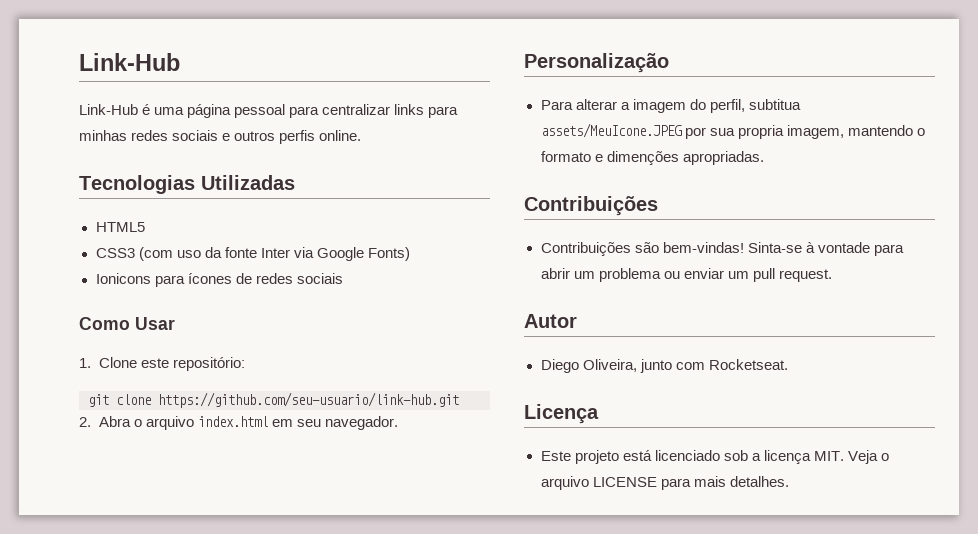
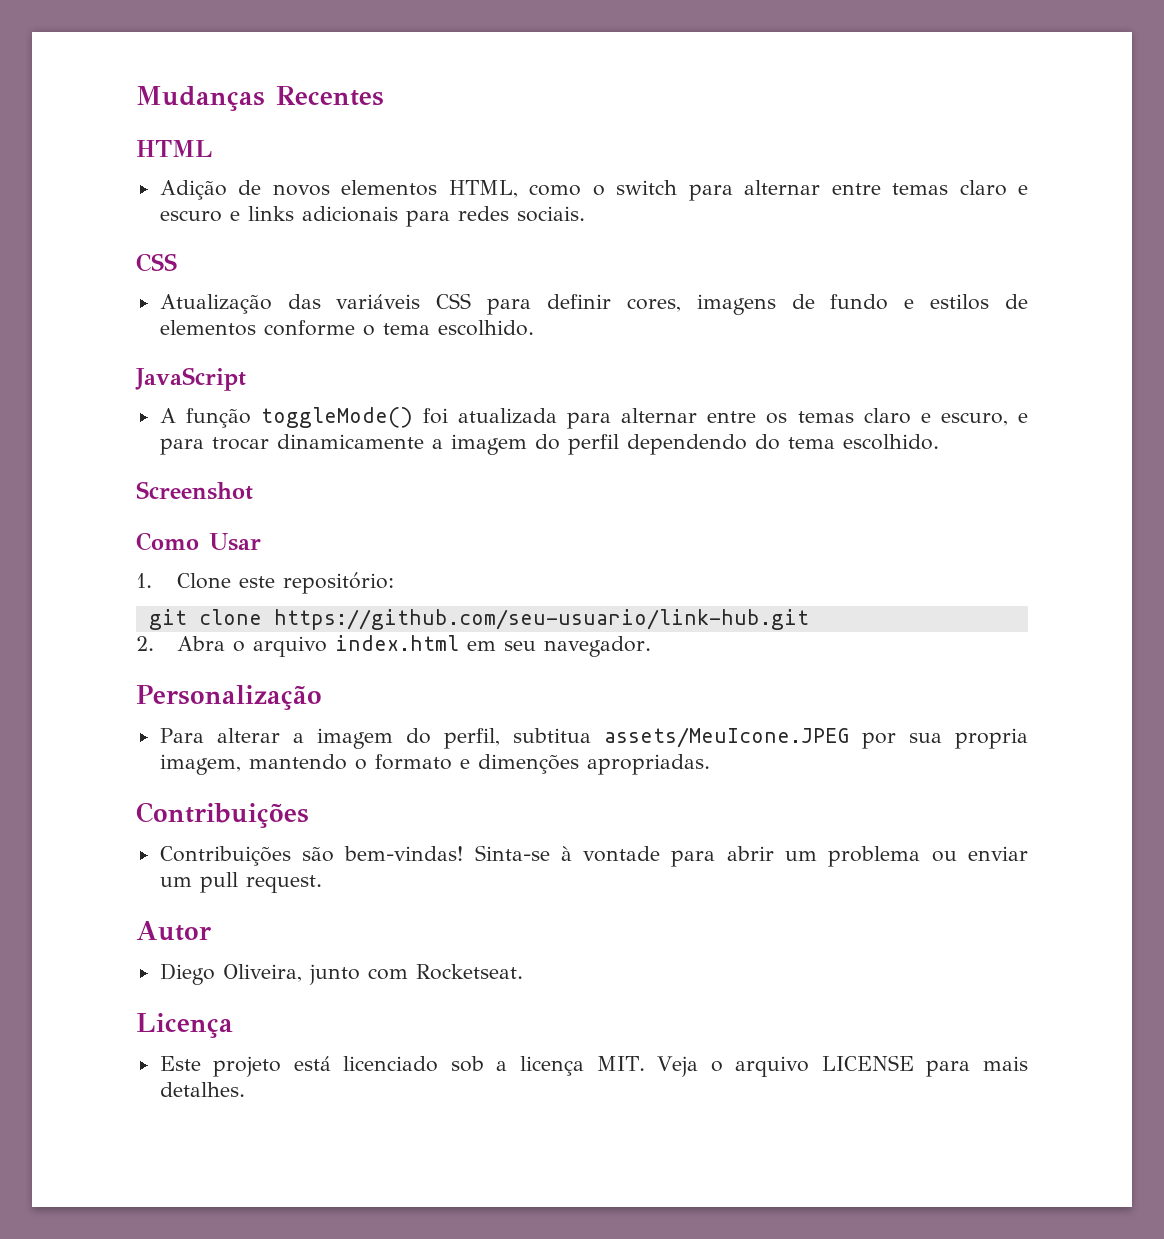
[79,53,180,71] [79,104,459,118] [79,130,362,144] [79,175,295,194] [95,222,145,232] [95,247,410,261] [95,273,343,287] Link-Hub // Link-Hub é uma página pessoal para centralizar links para minhas redes sociais e outros perfis online. // Tecnologias Utilizadas // HTML5 // CSS3 (com uso da fonte Inter via Google Fonts) // Ionicons para ícones de redes sociais -> [136,86,384,111] [136,140,213,157] [159,180,1029,201] [159,206,585,227] [136,253,177,272] [159,293,1028,315] [159,320,534,336] [135,367,246,391] [159,407,1028,429] [159,434,939,455] [136,481,253,500] Mudanças Recentes // HTML // Adição de novos elementos HTML, como o switch para alternar entre temas claro e escuro e links adicionais para redes sociais. // CSS // Atualização das variáveis CSS para definir cores, imagens de fundo e estilos de elementos conforme o tema escolhido. // JavaScript // A função toggleMode() foi atualizada para alternar entre os temas claro e escuro, e para trocar dinamicamente a imagem do perfil dependendo do tema escolhido. // Screenshot

